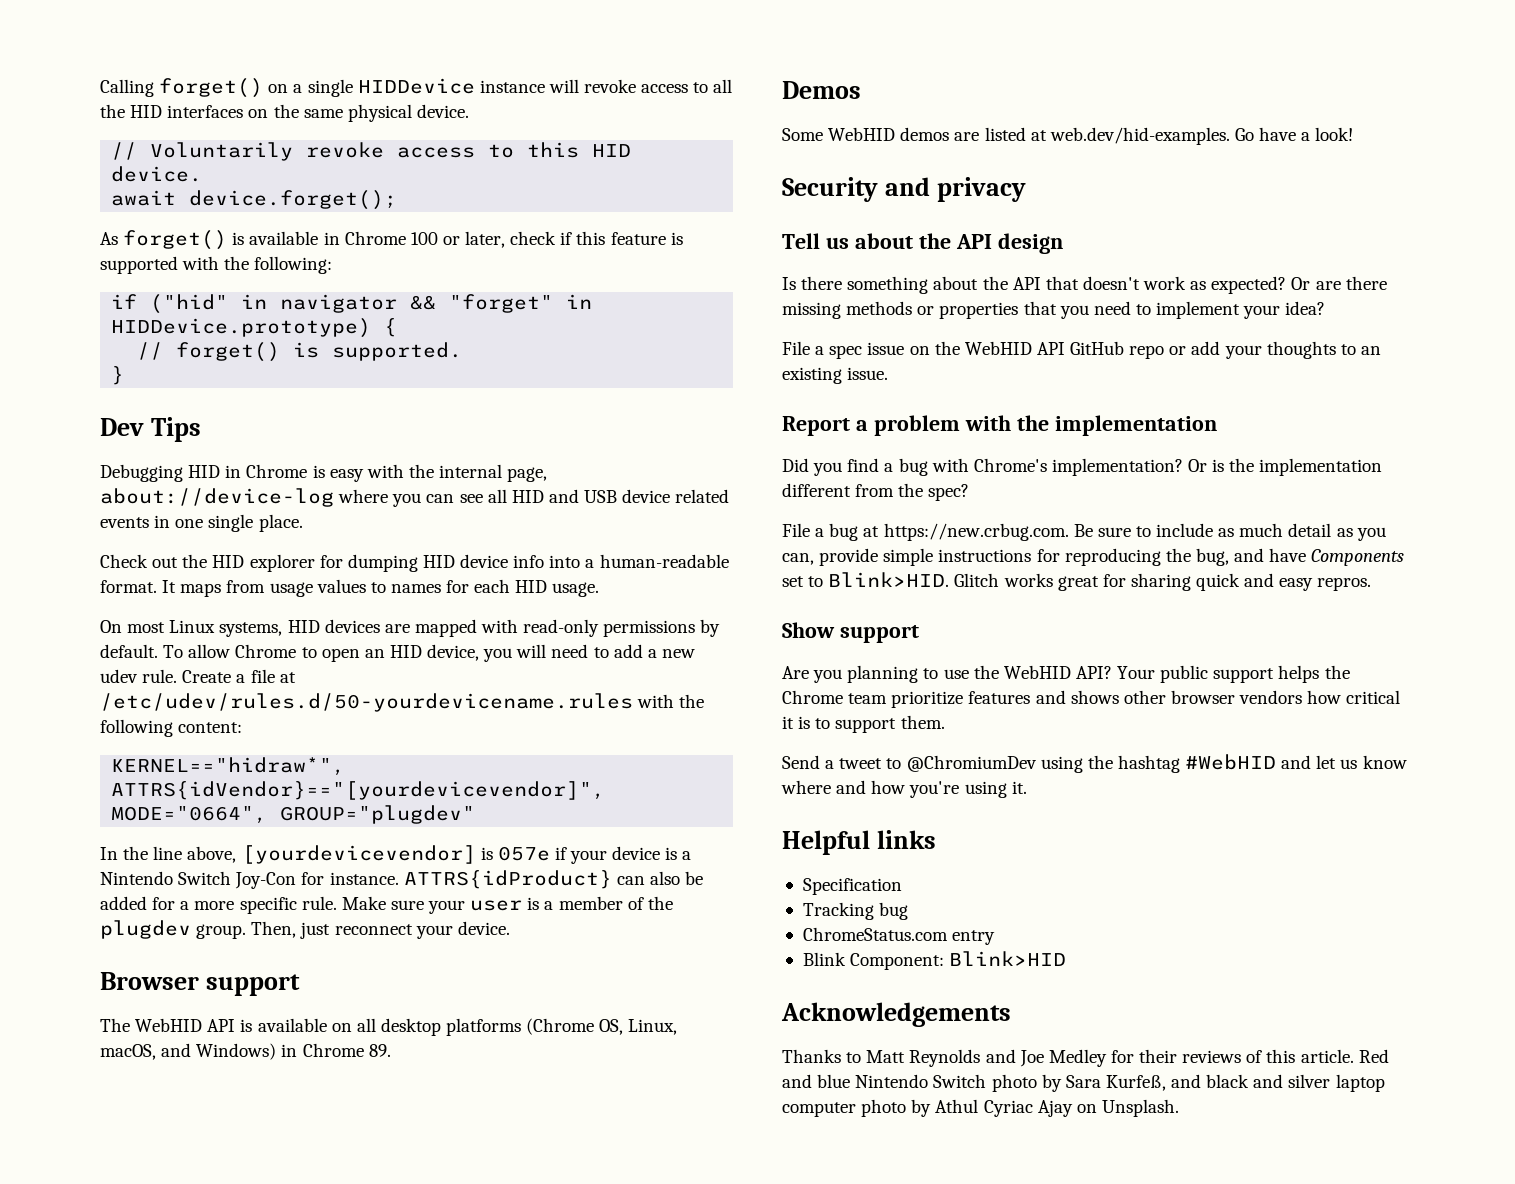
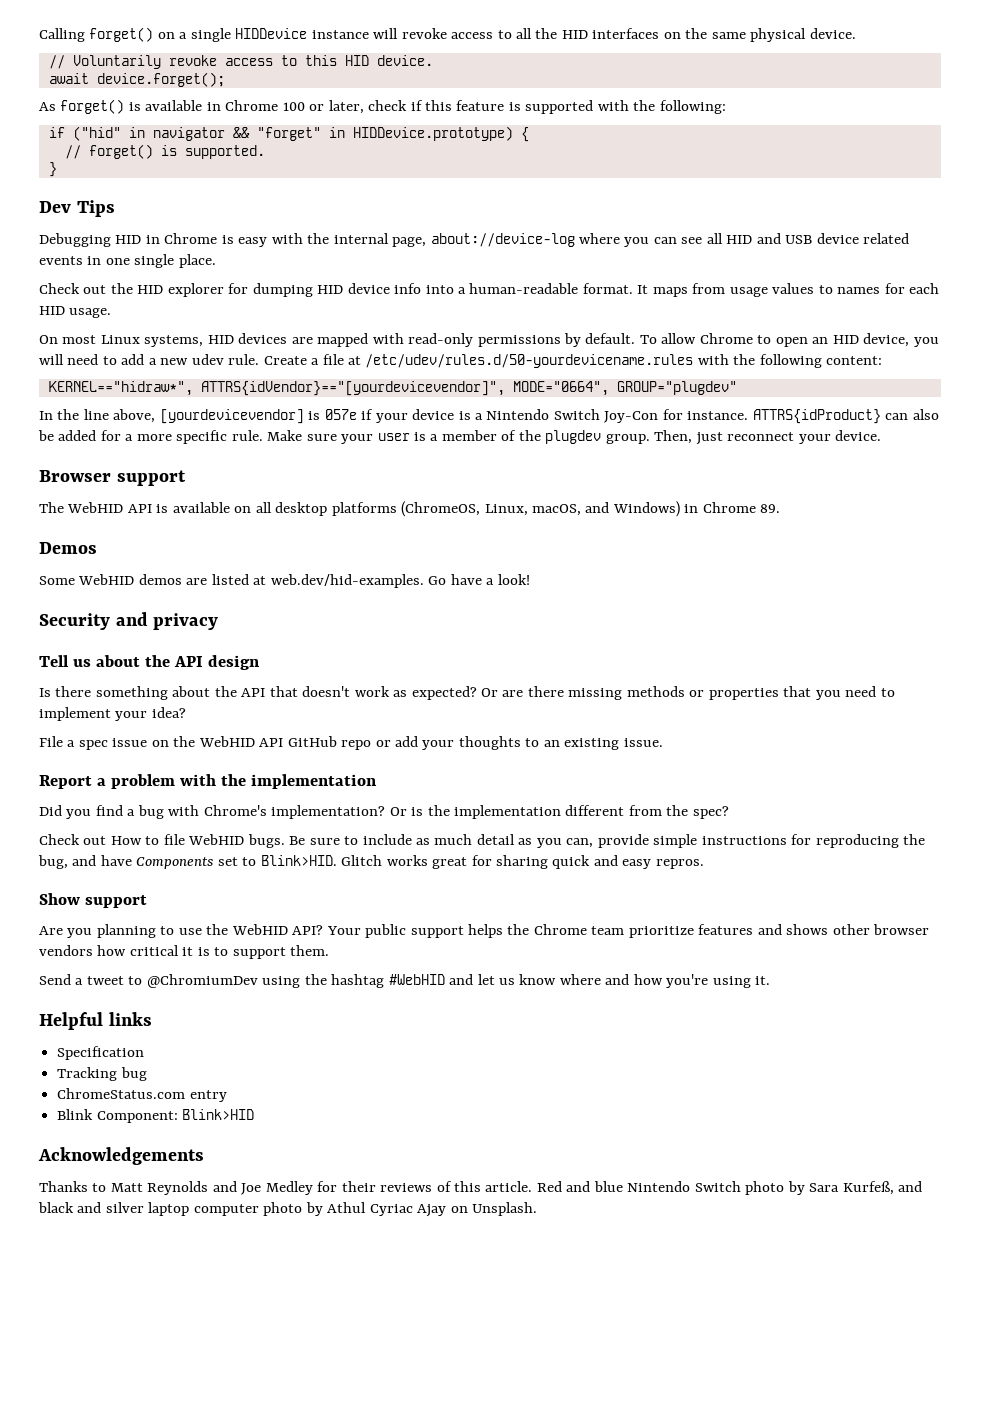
[526,1018,624,1035] (Chrome OS, -> [401,501,481,517] (ChromeOS,
[782,523,1069,541] File a bug at https://new.crbug.com. -> [39,834,285,848] Check out How to file WebHID bugs.

